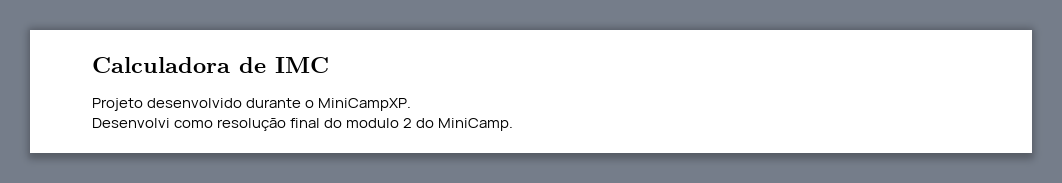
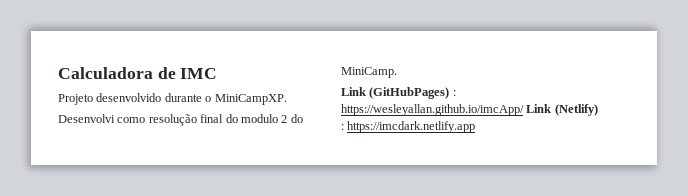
(514, 124) none -> [341,87,456,99] [341,104,598,116] [341,121,476,133] // Link (GitHubPages) : https://wesleyallan.github.io/imcApp/ Link (Netlify) : https://imcdark.netlify.app

